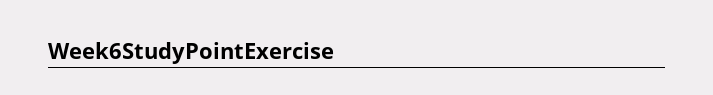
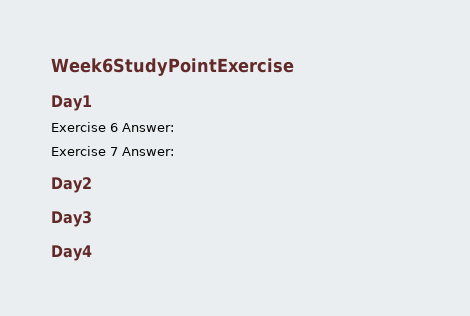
(334, 53) none -> [51,95,92,111] [51,122,174,132] [51,146,174,156] [51,177,92,193] [51,211,92,227] [51,245,92,261] // Day1 // Exercise 6 Answer: // Exercise 7 Answer: // Day2 // Day3 // Day4

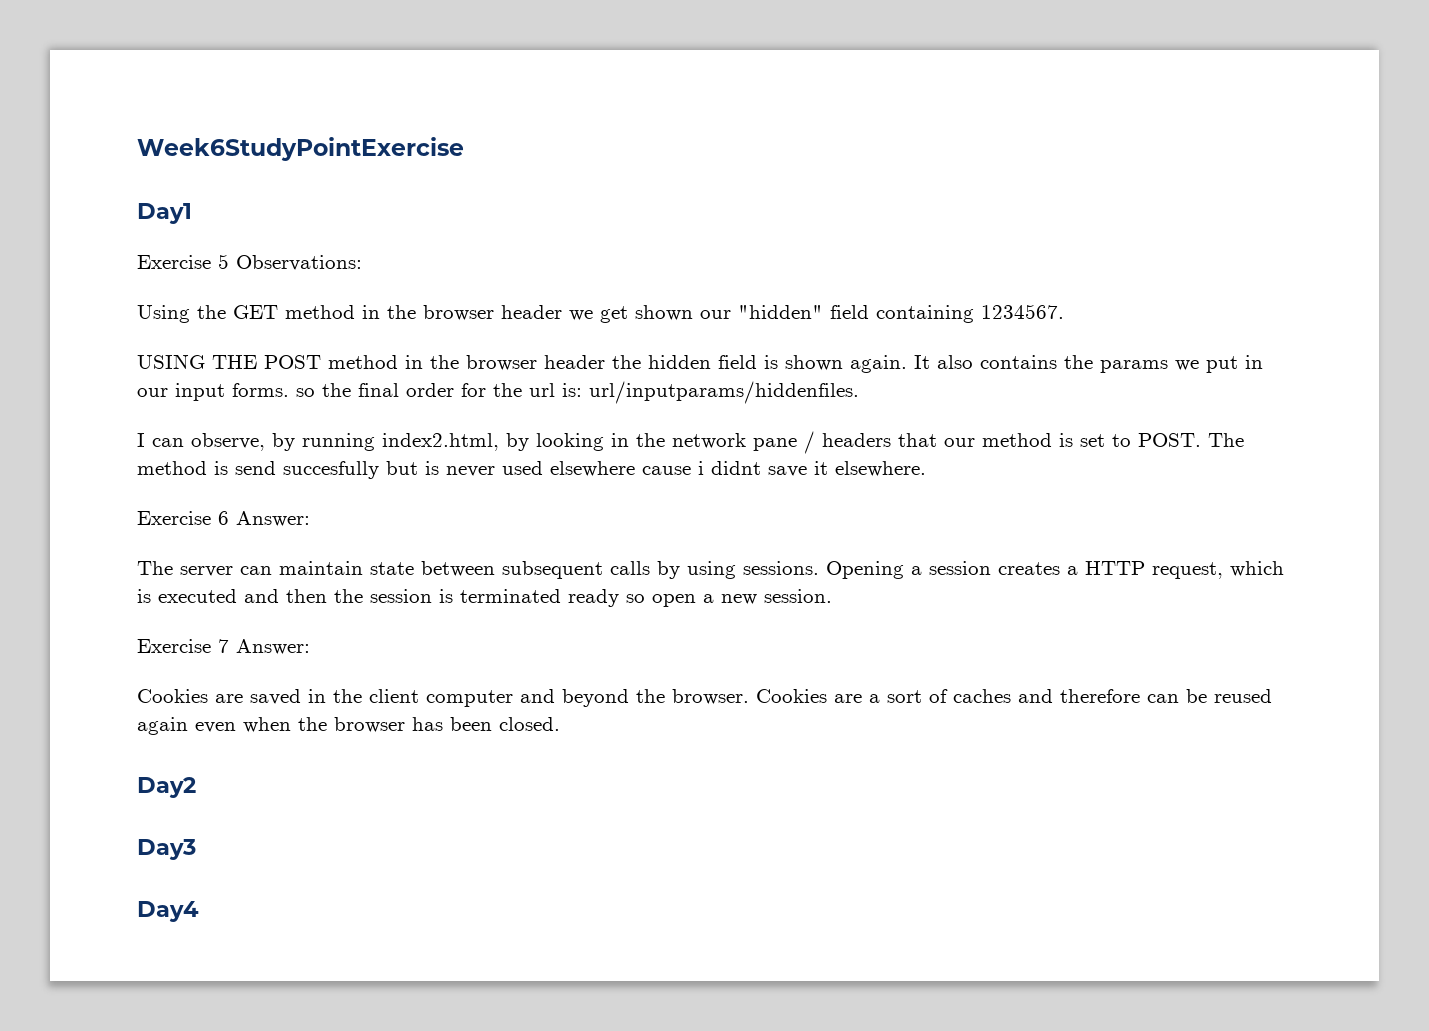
[110,123,174,132] [51,146,174,156] 6 Answer: // Exercise 7 Answer: -> [218,254,362,271] [137,304,1064,323] [137,354,1263,373] [137,381,859,404] [137,431,1244,454] [137,461,926,479] [137,511,310,527] [137,561,1284,579] [137,589,832,607] [137,639,310,655] [137,689,1272,707] [137,717,560,735] 5 Observations: // Using the GET method in the browser header we get shown our "hidden" field containing 1234567. // USING THE POST method in the browser header the hidden field is shown again. It also contains the params we put in our input forms. so the final order for the url is: url/inputparams/hiddenfiles. // I can observe, by running index2.html, by looking in the network pane / headers that our method is set to POST. The method is send succesfully but is never used elsewhere cause i didnt save it elsewhere. // Exercise 6 Answer: // The server can maintain state between subsequent calls by using sessions. Opening a session creates a HTTP request, which is executed and then the session is terminated ready so open a new session. // Exercise 7 Answer: // Cookies are saved in the client computer and beyond the browser. Cookies are a sort of caches and therefore can be reused again even when the browser has been closed.

